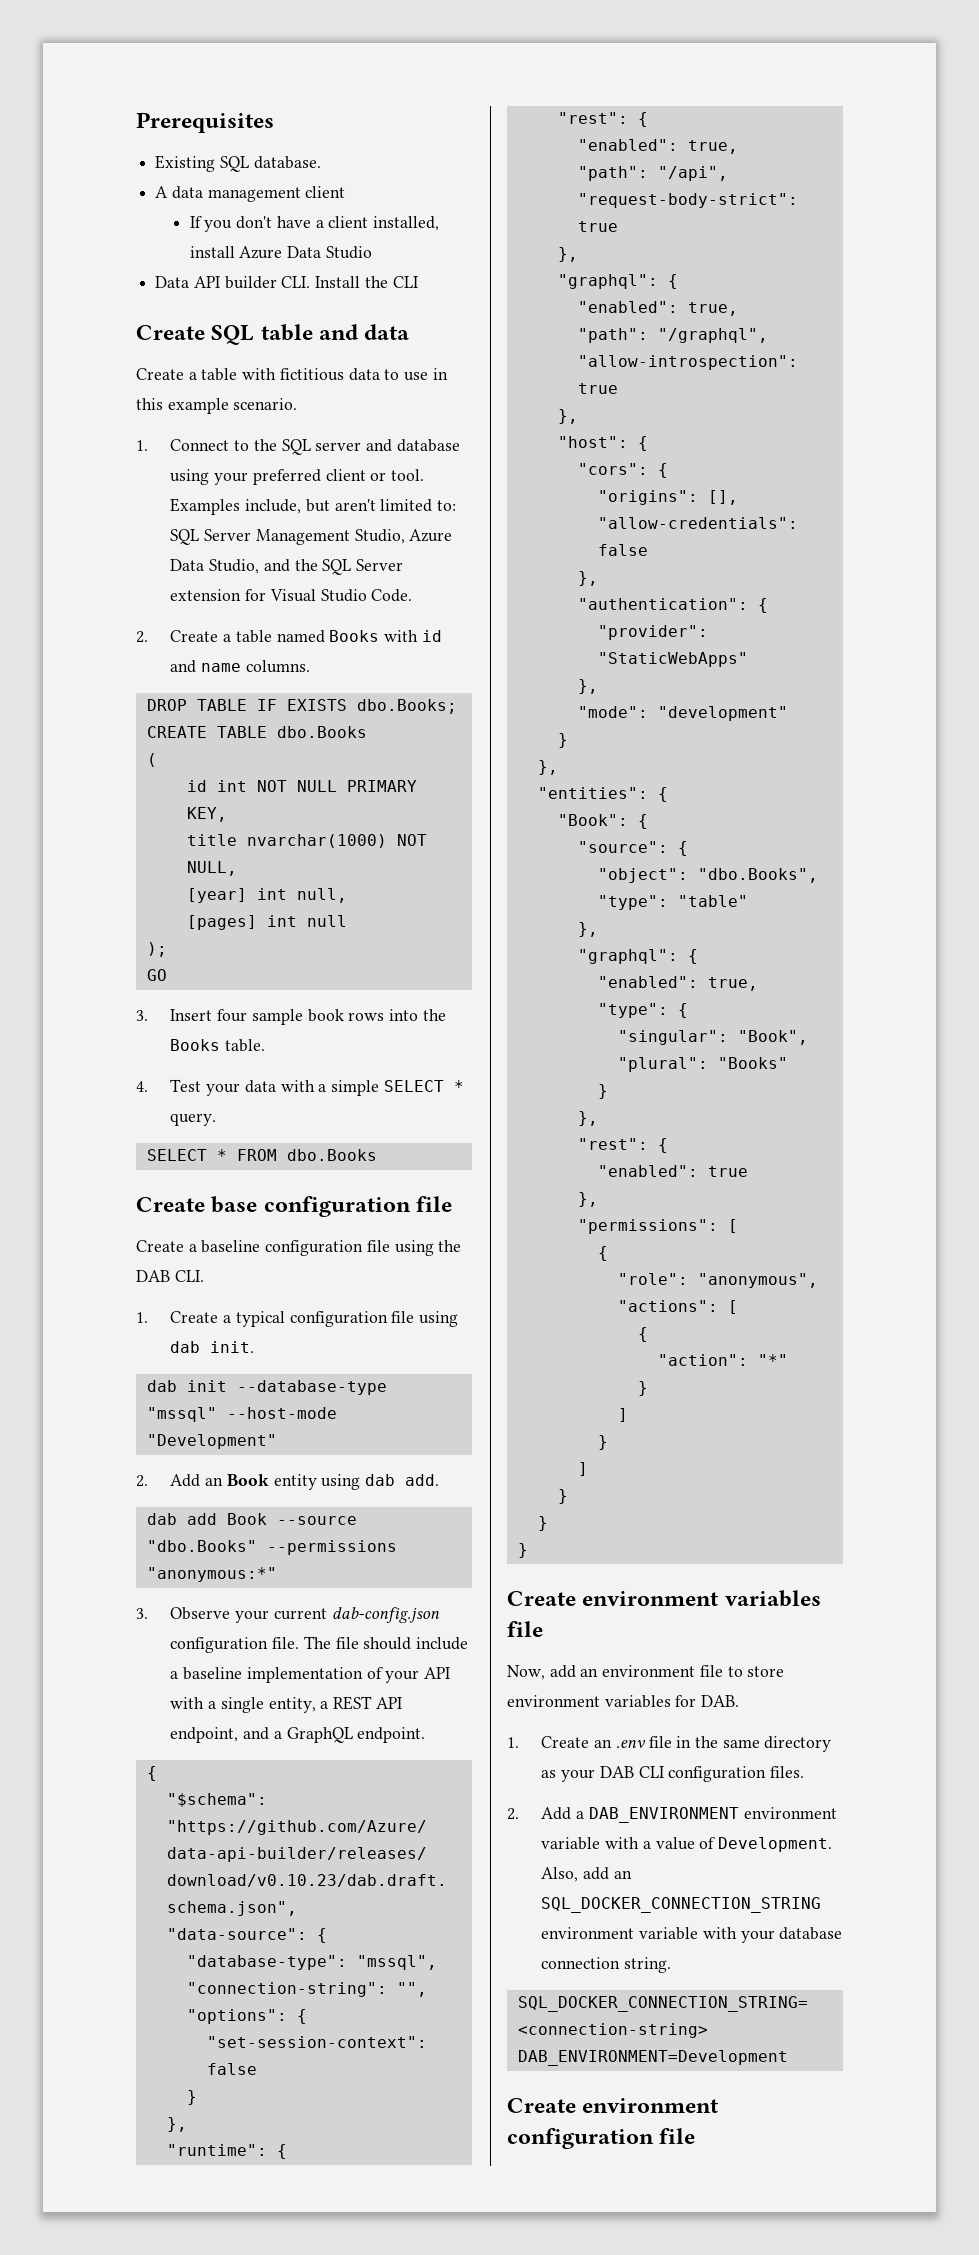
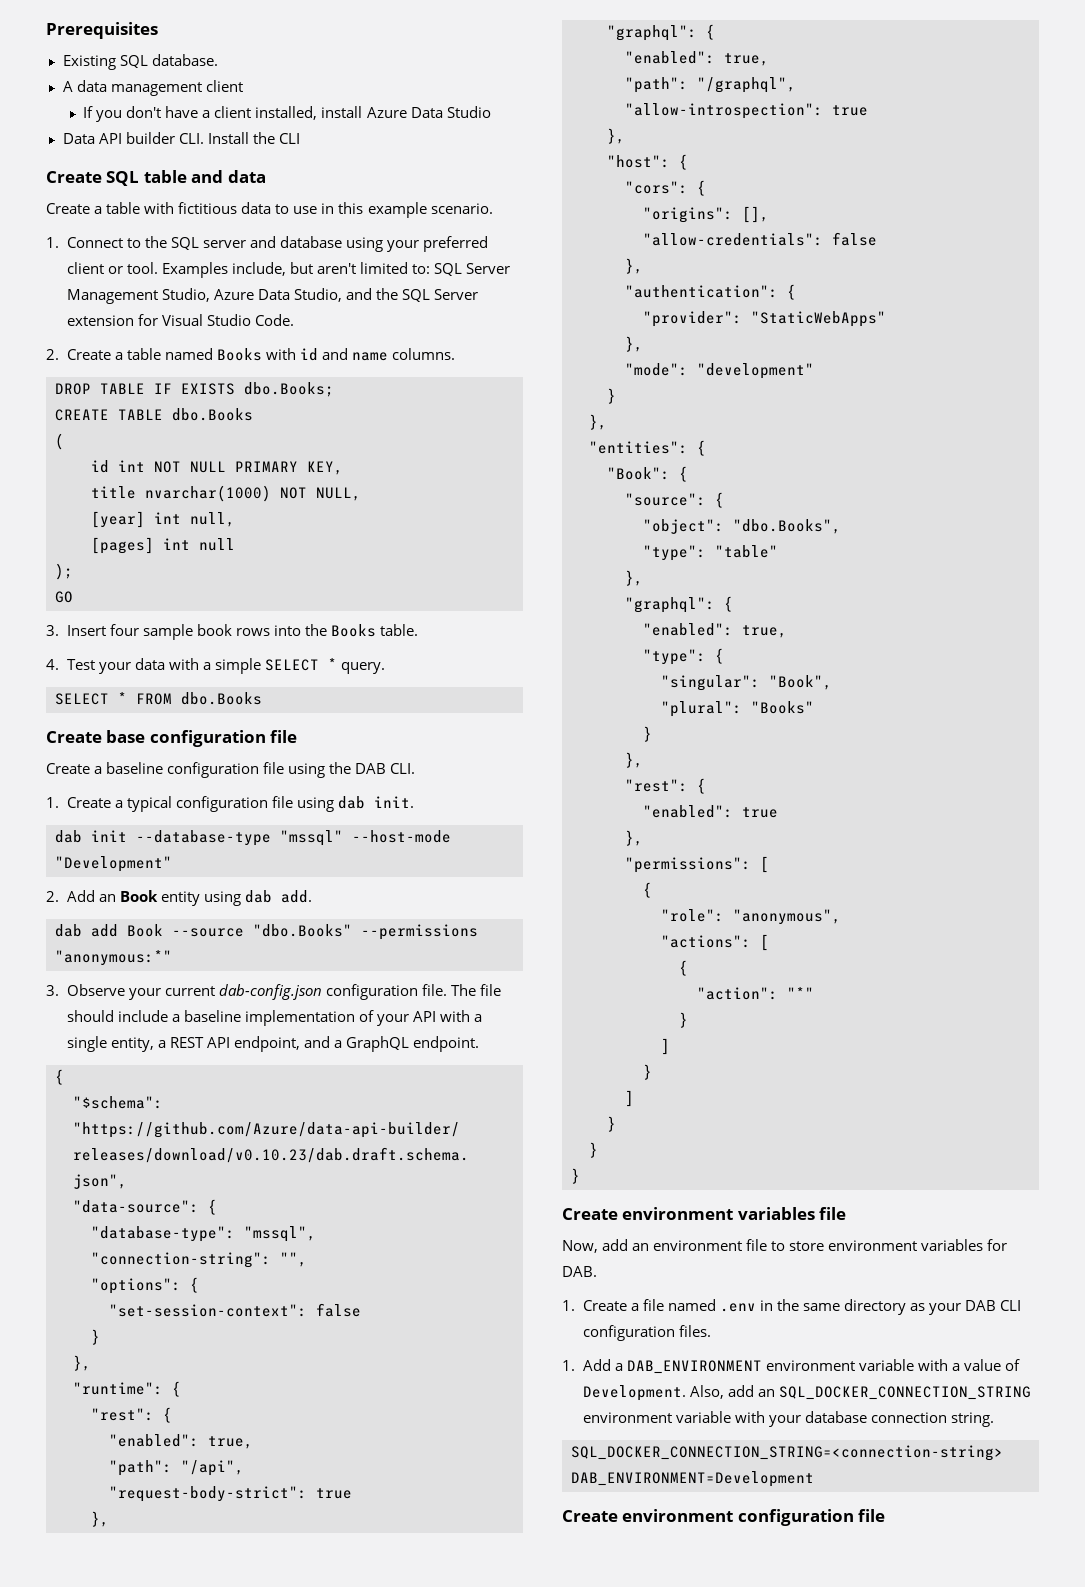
[594,1736,672,1748] an .env file -> [630,1299,756,1312] a file named .env
[507,1808,519,1820] 2. -> [562,1360,575,1371] 1.

